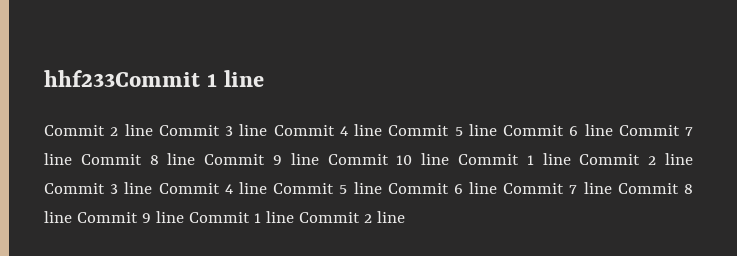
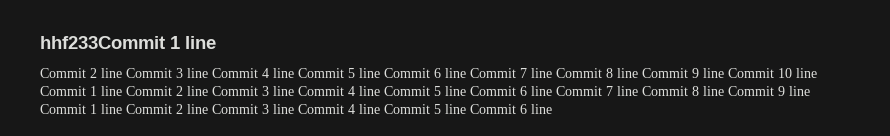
(405, 217) none -> [212,104,552,114] Commit 3 line Commit 4 line Commit 5 line Commit 6 line

